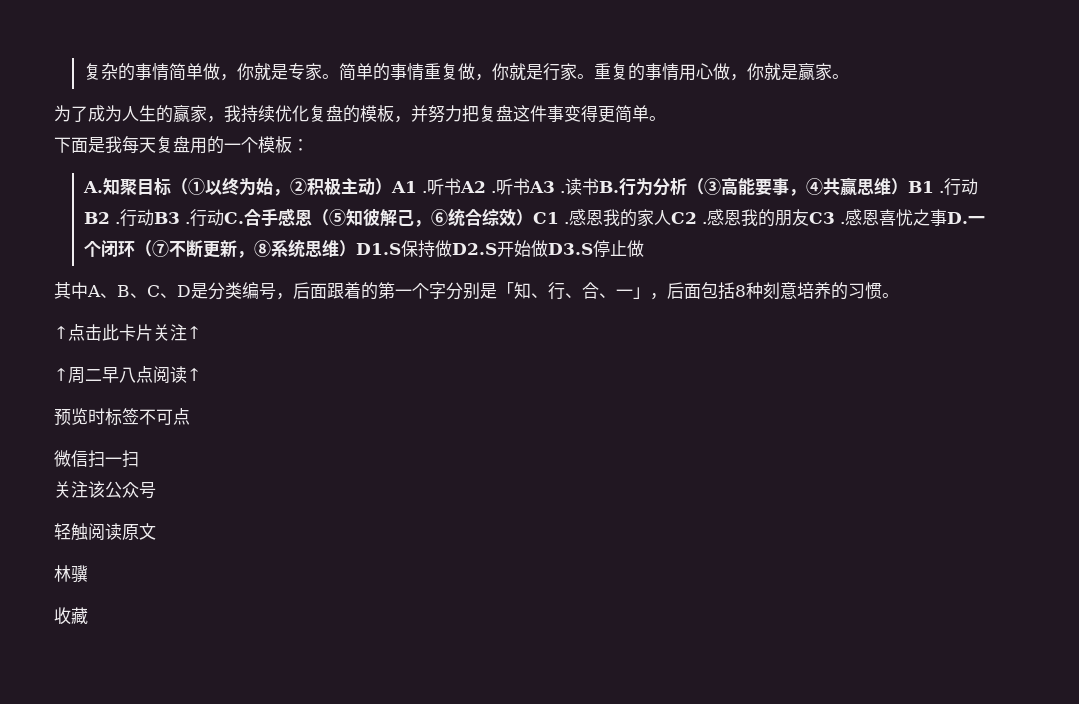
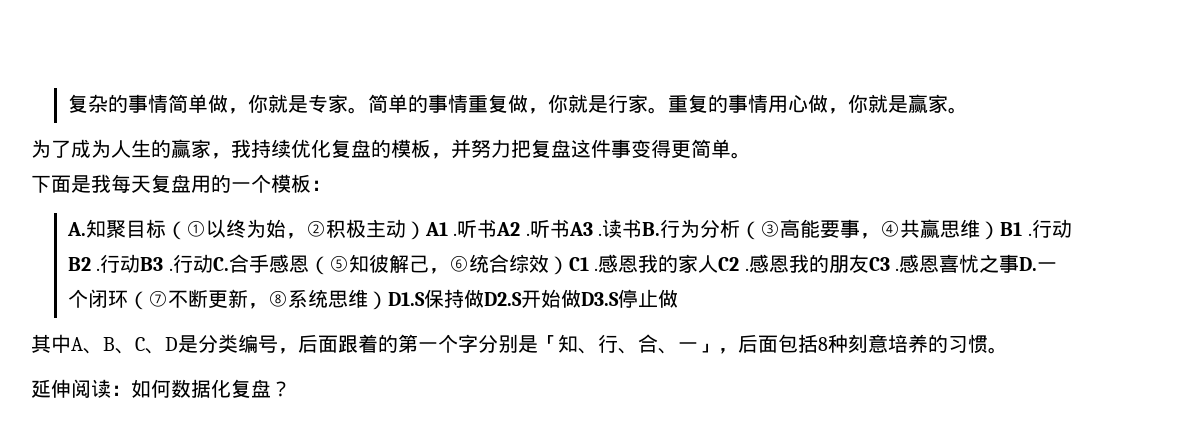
[54,324,201,341] [54,366,201,384] [54,408,190,426] [54,450,139,467] [54,481,156,499] [54,523,156,541] [54,565,88,583] [54,607,88,625] ↑点击此卡片关注↑ // ↑周二早八点阅读↑ // 预览时标签不可点 // 微信扫一扫 // 关注该公众号 // 轻触阅读原文 // 林骥 // 收藏 -> [31,379,291,398] 延伸阅读：如何数据化复盘？

